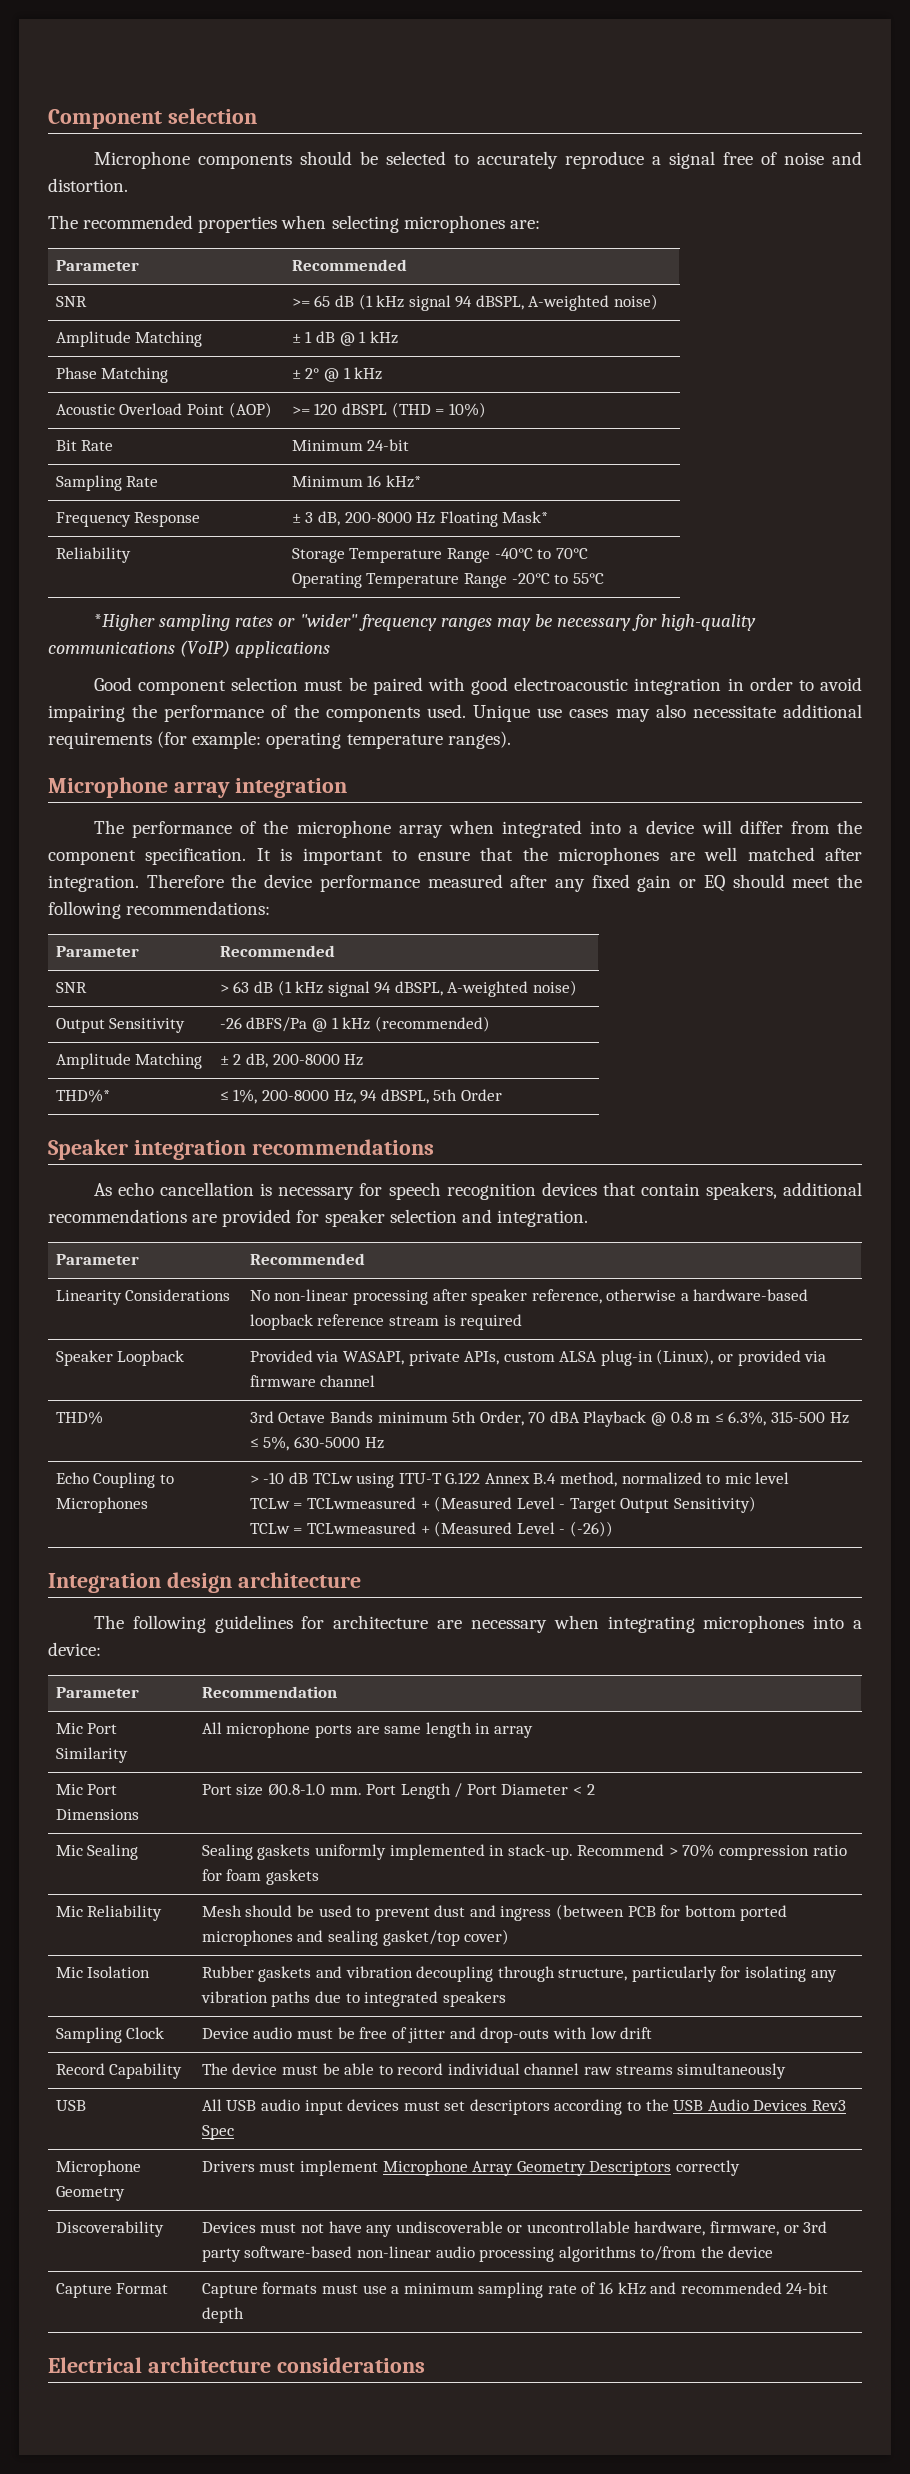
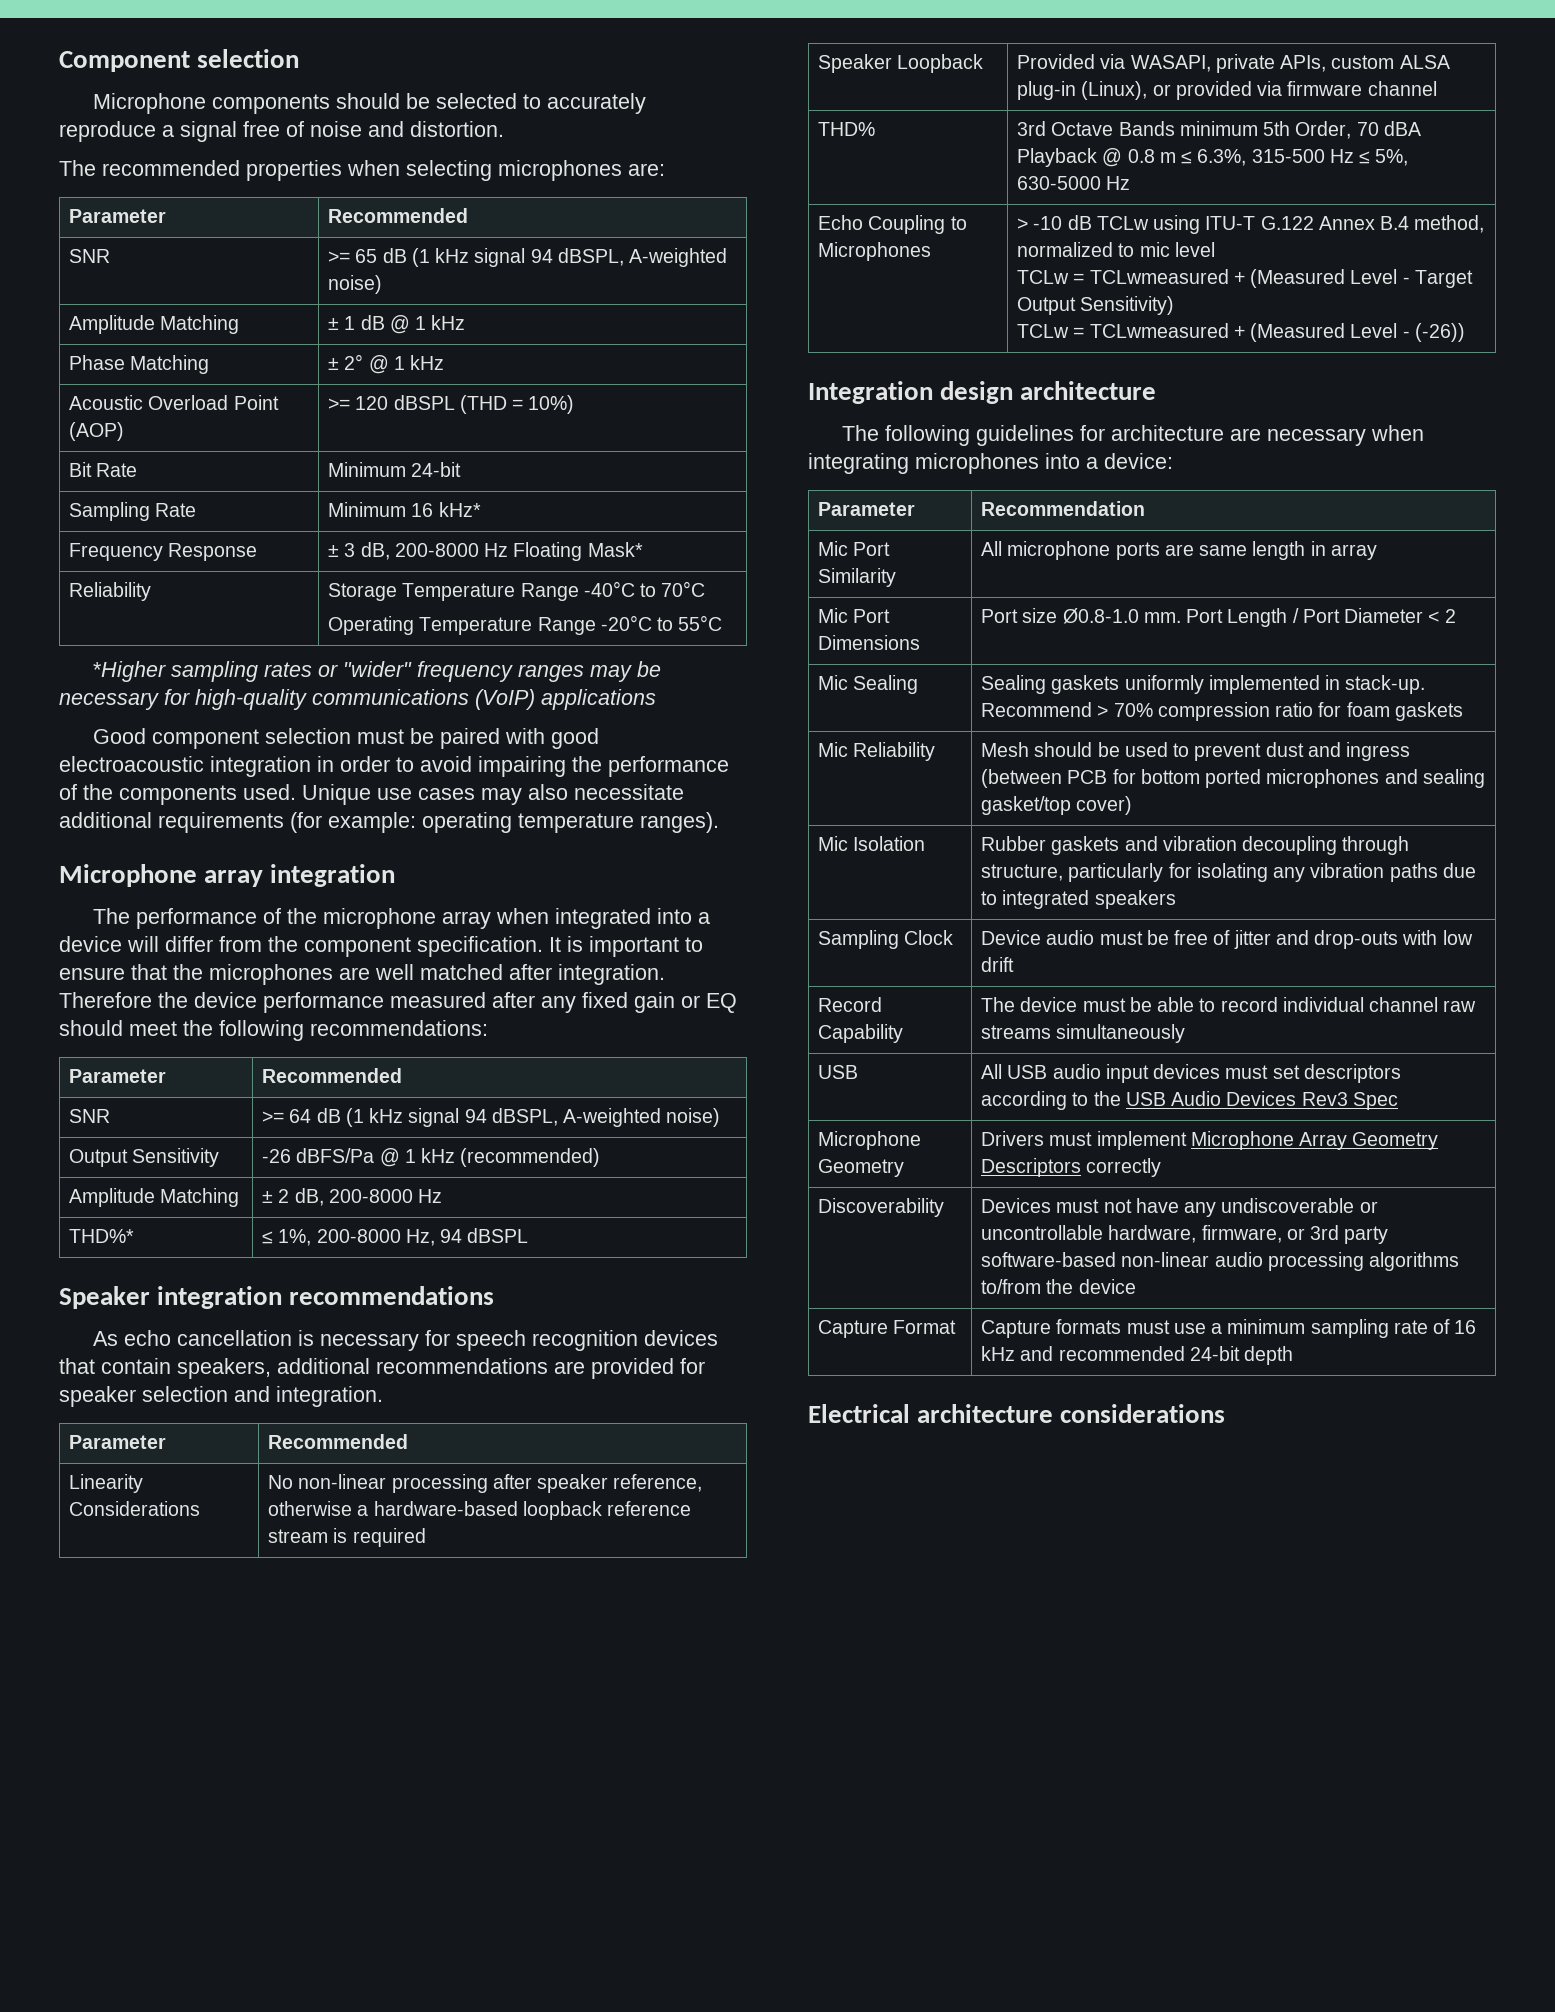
[219,981,250,993] > 63 -> [261,1109,312,1123] >= 64
[380,1089,502,1104] dBSPL, 5th Order -> [467,1228,529,1243] dBSPL

